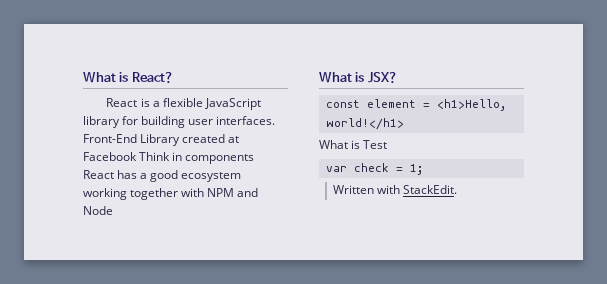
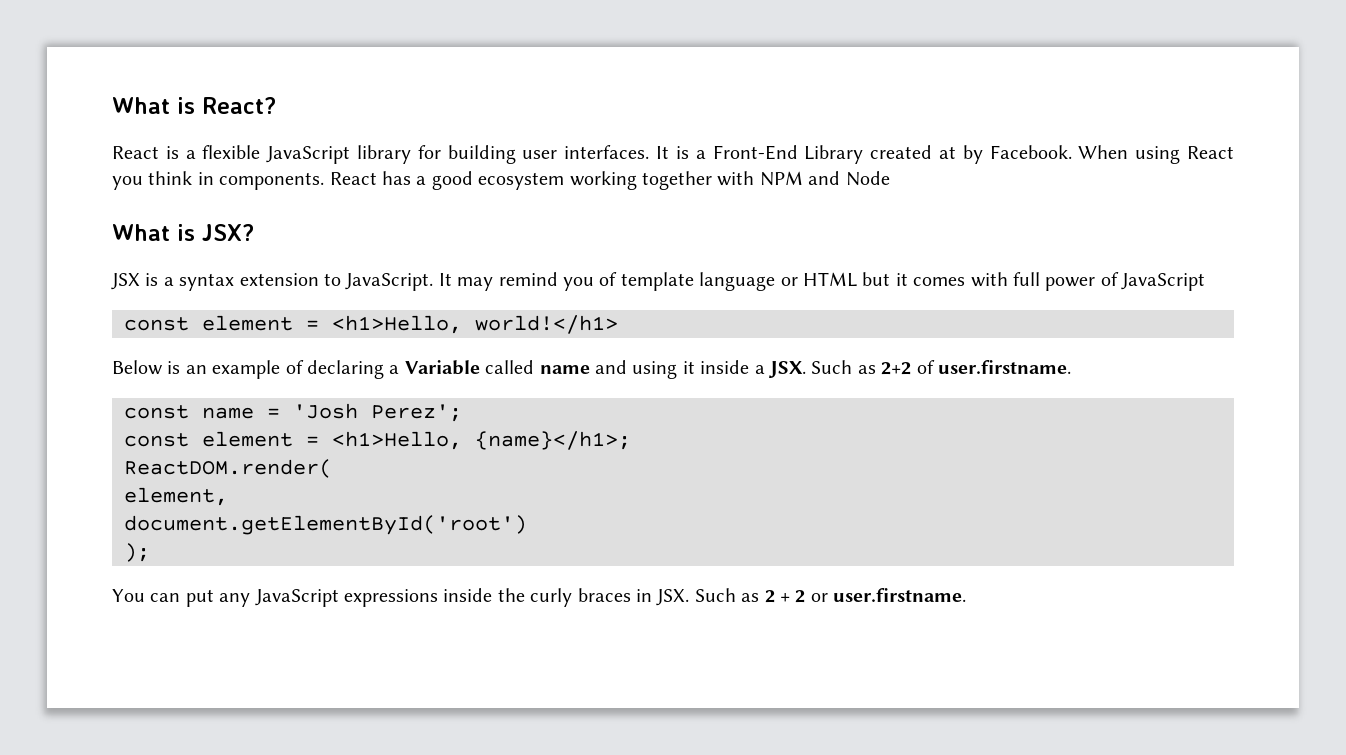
(276, 120) none -> [656,146,706,159] It is a
[83,152,255,164] Facebook Think in components -> [962,145,1235,164] [112,171,325,190] by Facebook. When using React you think in components.
(398, 77) none -> [111,272,1206,291] // JSX is a syntax extension to JavaScript. It may remind you of template language or HTML but it comes with full power of JavaScript
[319,140,388,149] [325,163,423,175] [333,185,458,194] What is Test // var check = 1; // Written with StackEdit. -> [112,360,1071,379] [124,403,462,422] [124,431,631,450] [124,459,332,478] [124,487,228,506] [124,515,527,535] [124,543,150,562] [112,588,967,607] Below is an example of declaring a Variable called name and using it inside a JSX. Such as 2+2 of user.firstname. // const name = 'Josh Perez'; // const element = <h1>Hello, {name}</h1>; // ReactDOM.render( // element, // document.getElementById('root') // ); // You can put any JavaScript expressions inside the curly braces in JSX. Such as 2 + 2 or user.firstname.

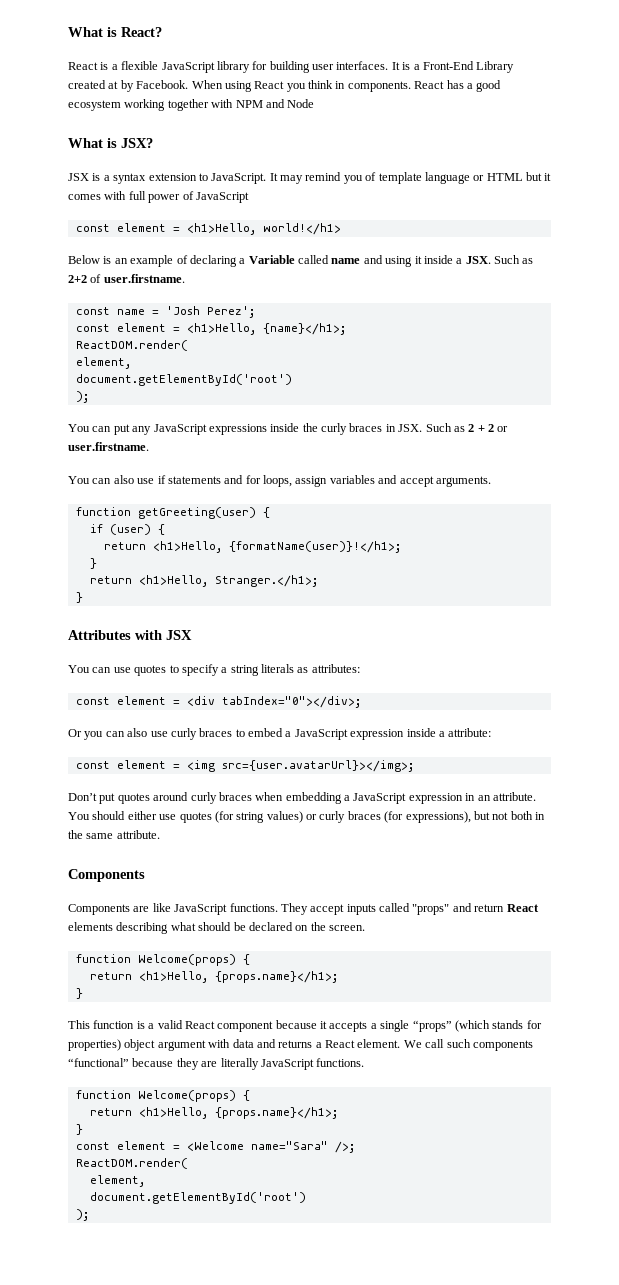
(967, 595) none -> [68,475,491,487] [75,507,270,519] [89,524,165,535] [103,541,401,553] [89,558,97,569] [89,575,318,587] [75,592,83,603] [68,630,192,640] [68,664,360,676] [75,696,361,708] [68,728,492,740] [75,760,414,772] [68,792,536,804] [68,811,545,823] [68,830,160,839] [68,869,145,882] [68,903,539,915] [68,922,365,934] [75,954,250,966] [89,971,338,983] [75,988,83,999] [68,1020,542,1032] [68,1039,533,1051] [68,1058,365,1070] [75,1090,250,1102] [89,1107,338,1119] [75,1124,83,1135] [75,1141,355,1153] [75,1158,188,1169] [89,1175,145,1187] [89,1192,306,1204] [75,1209,89,1221] // You can also use if statements and for loops, assign variables and accept arguments. // function getGreeting(user) { // if (user) { // return <h1>Hello, {formatName(user)}!</h1>; // } // return <h1>Hello, Stranger.</h1>; // } // Attributes with JSX // You can use quotes to specify a string literals as attributes: // const element = <div tabIndex="0"></div>; // Or you can also use curly braces to embed a JavaScript expression inside a attribute: // const element = <img src={user.avatarUrl}></img>; // Don’t put quotes around curly braces when embedding a JavaScript expression in an attribute. You should either use quotes (for string values) or curly braces (for expressions), but not both in the same attribute. // Components // Components are like JavaScript functions. They accept inputs called "props" and return React elements describing what should be declared on the screen. // function Welcome(props) { // return <h1>Hello, {props.name}</h1>; // } // This function is a valid React component because it accepts a single “props” (which stands for properties) object argument with data and returns a React element. We call such components “functional” because they are literally JavaScript functions. // function Welcome(props) { // return <h1>Hello, {props.name}</h1>; // } // const element = <Welcome name="Sara" />; // ReactDOM.render( // element, // document.getElementById('root') // );

